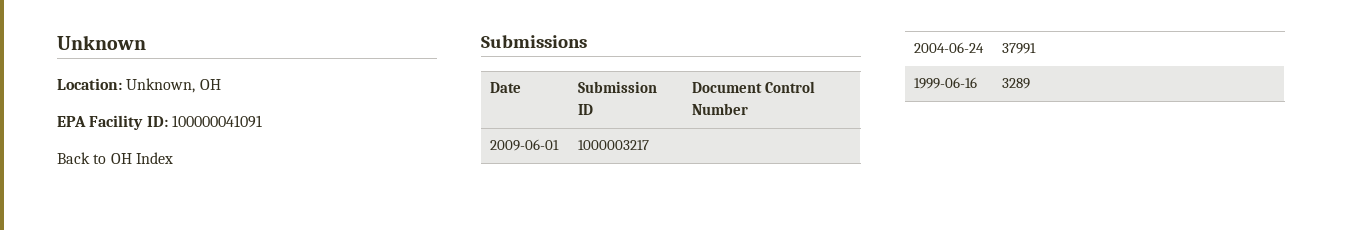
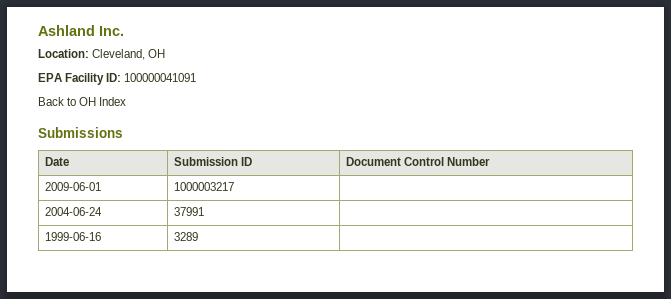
[57,35,146,50] Unknown -> [38,25,124,36] Ashland Inc.
[126,78,196,93] Unknown, -> [92,49,146,60] Cleveland,

